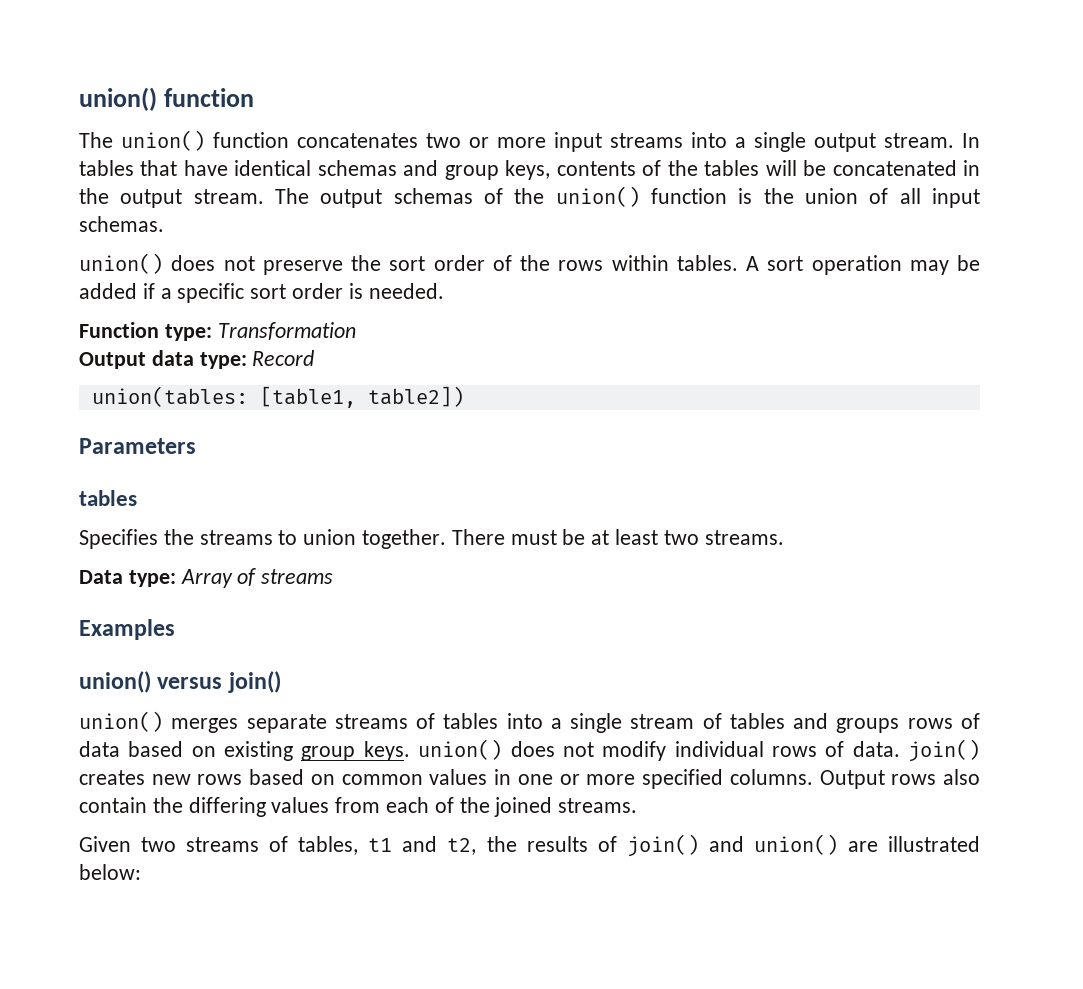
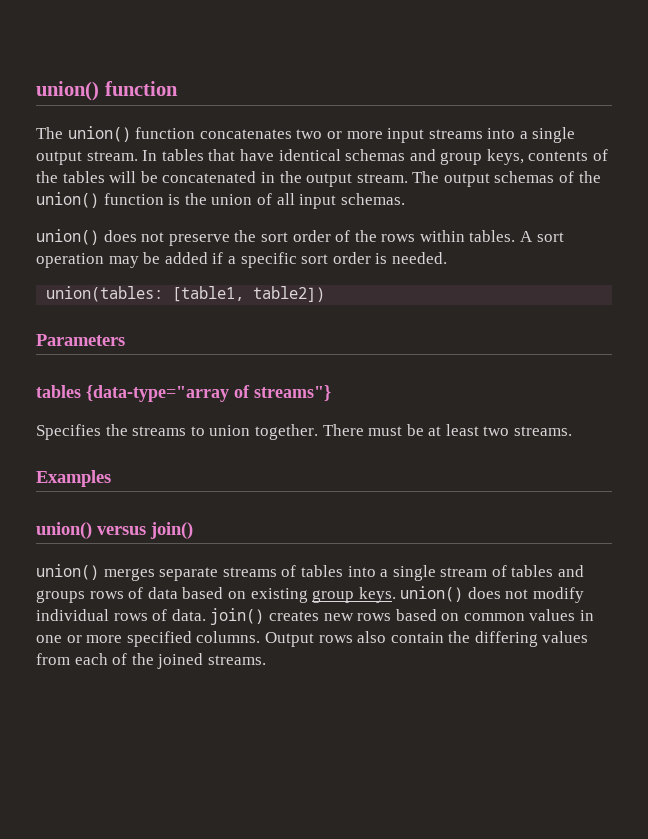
[79,322,356,341] [79,350,315,369] // Function type: Transformation // Output data type: Record -> (447, 258) none
(137, 498) none -> [86,385,331,402] {data-type="array of streams"}
[79,568,334,588] // Data type: Array of streams -> (573, 431) none
[79,834,981,857] [79,864,141,880] // Given two streams of tables, t1 and t2, the results of join() and union() are illustrated below: -> (266, 660) none

